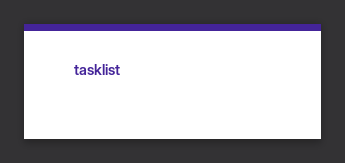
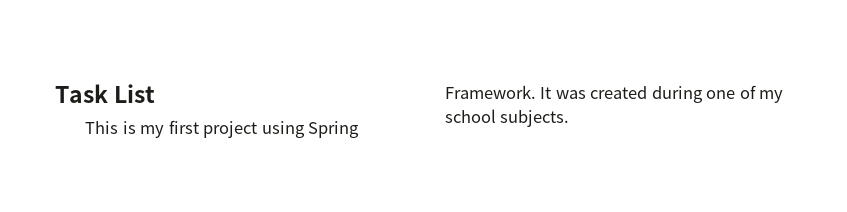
[74,64,120,75] tasklist -> [55,84,156,103] [85,120,360,138] [445,85,784,103] [445,109,570,127] Task List // This is my first project using Spring Framework. It was created during one of my school subjects.

